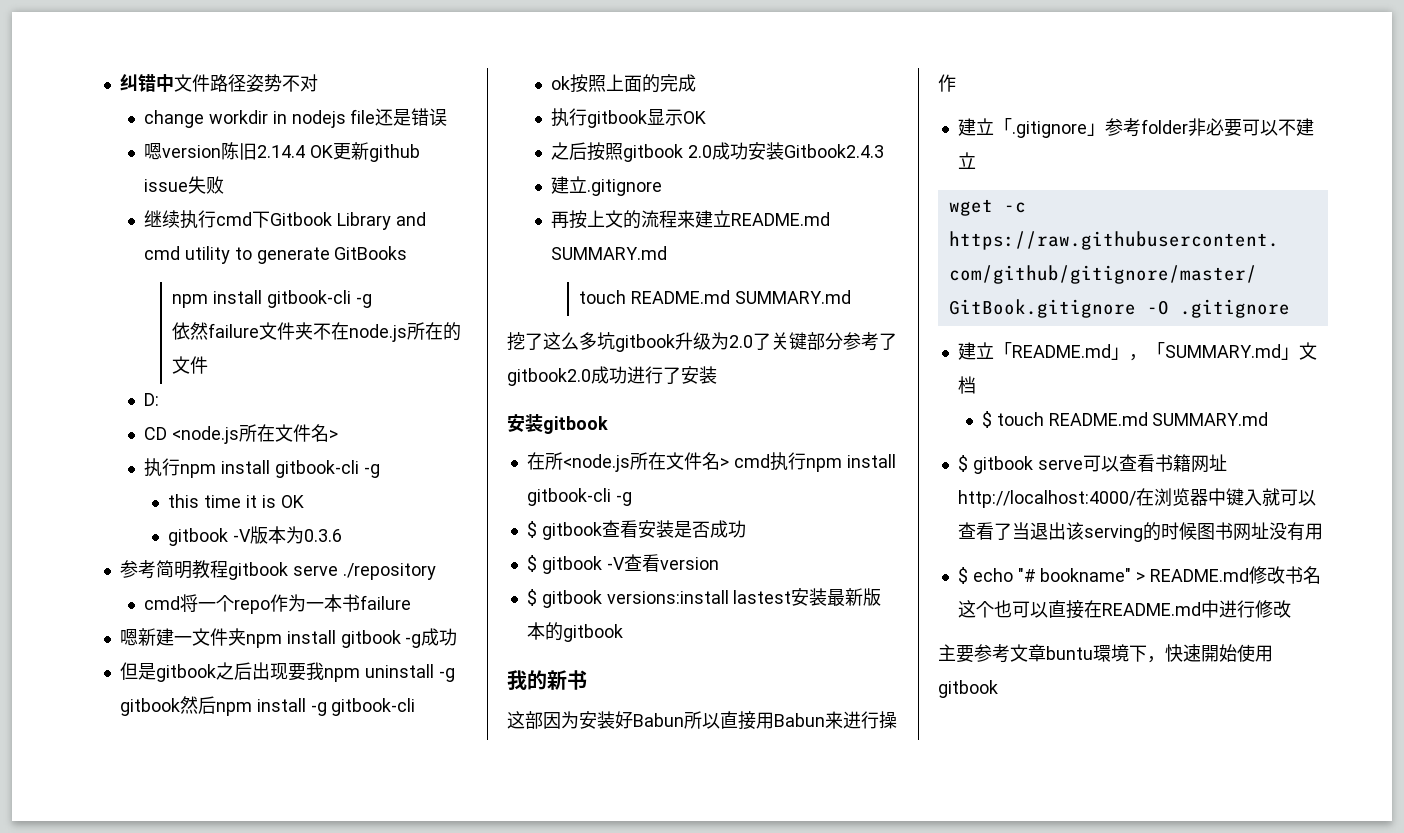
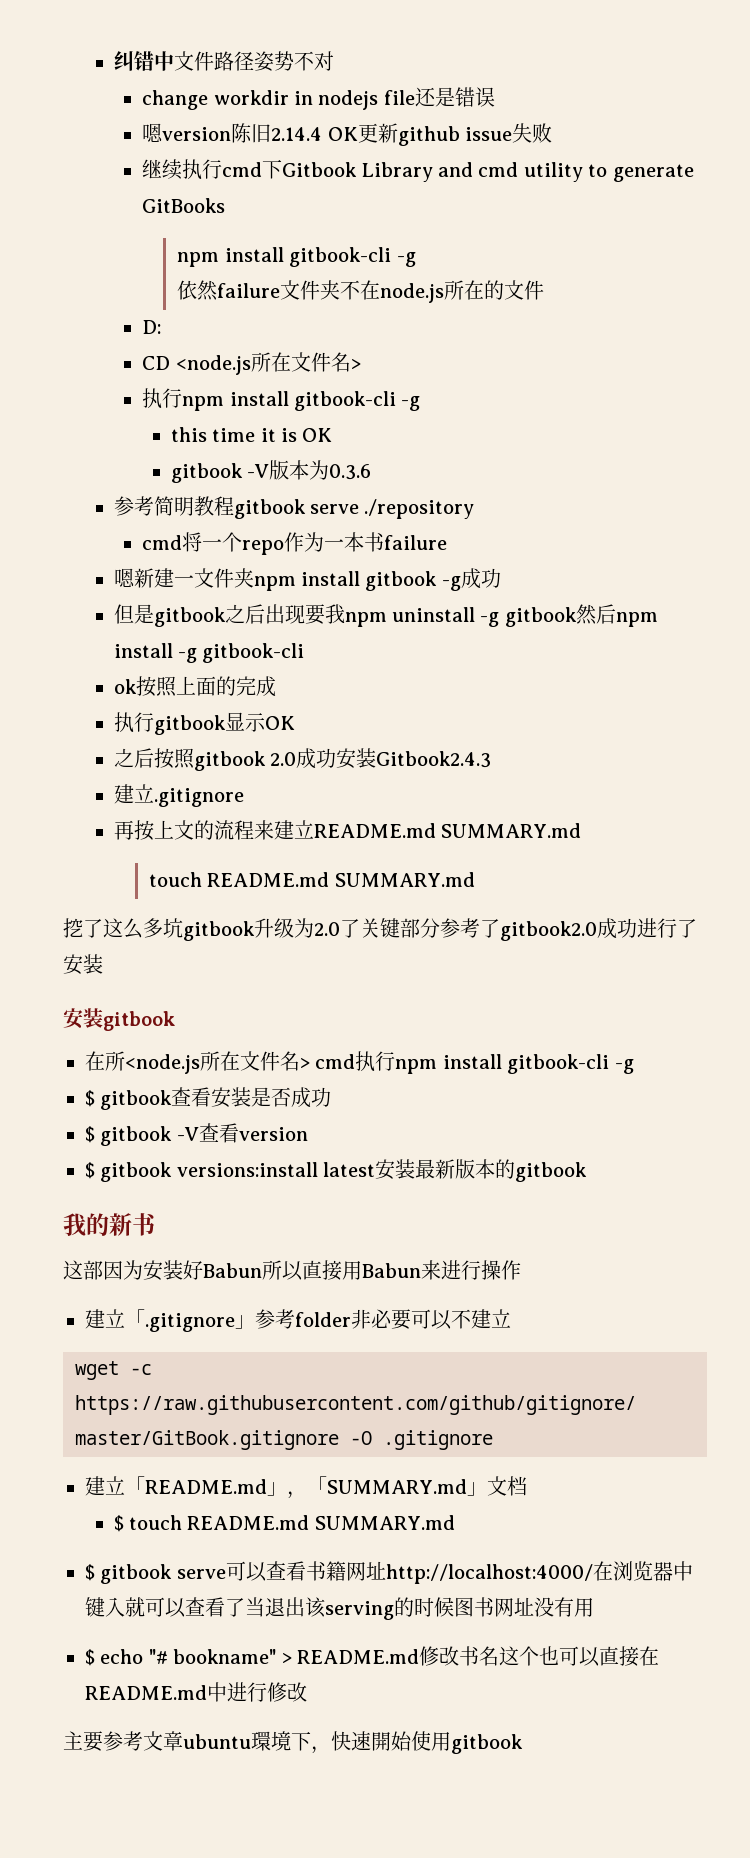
[733,590,792,604] lastest -> [323,1162,376,1177] latest
[1046,646,1093,660] buntu -> [183,1734,251,1749] ubuntu

